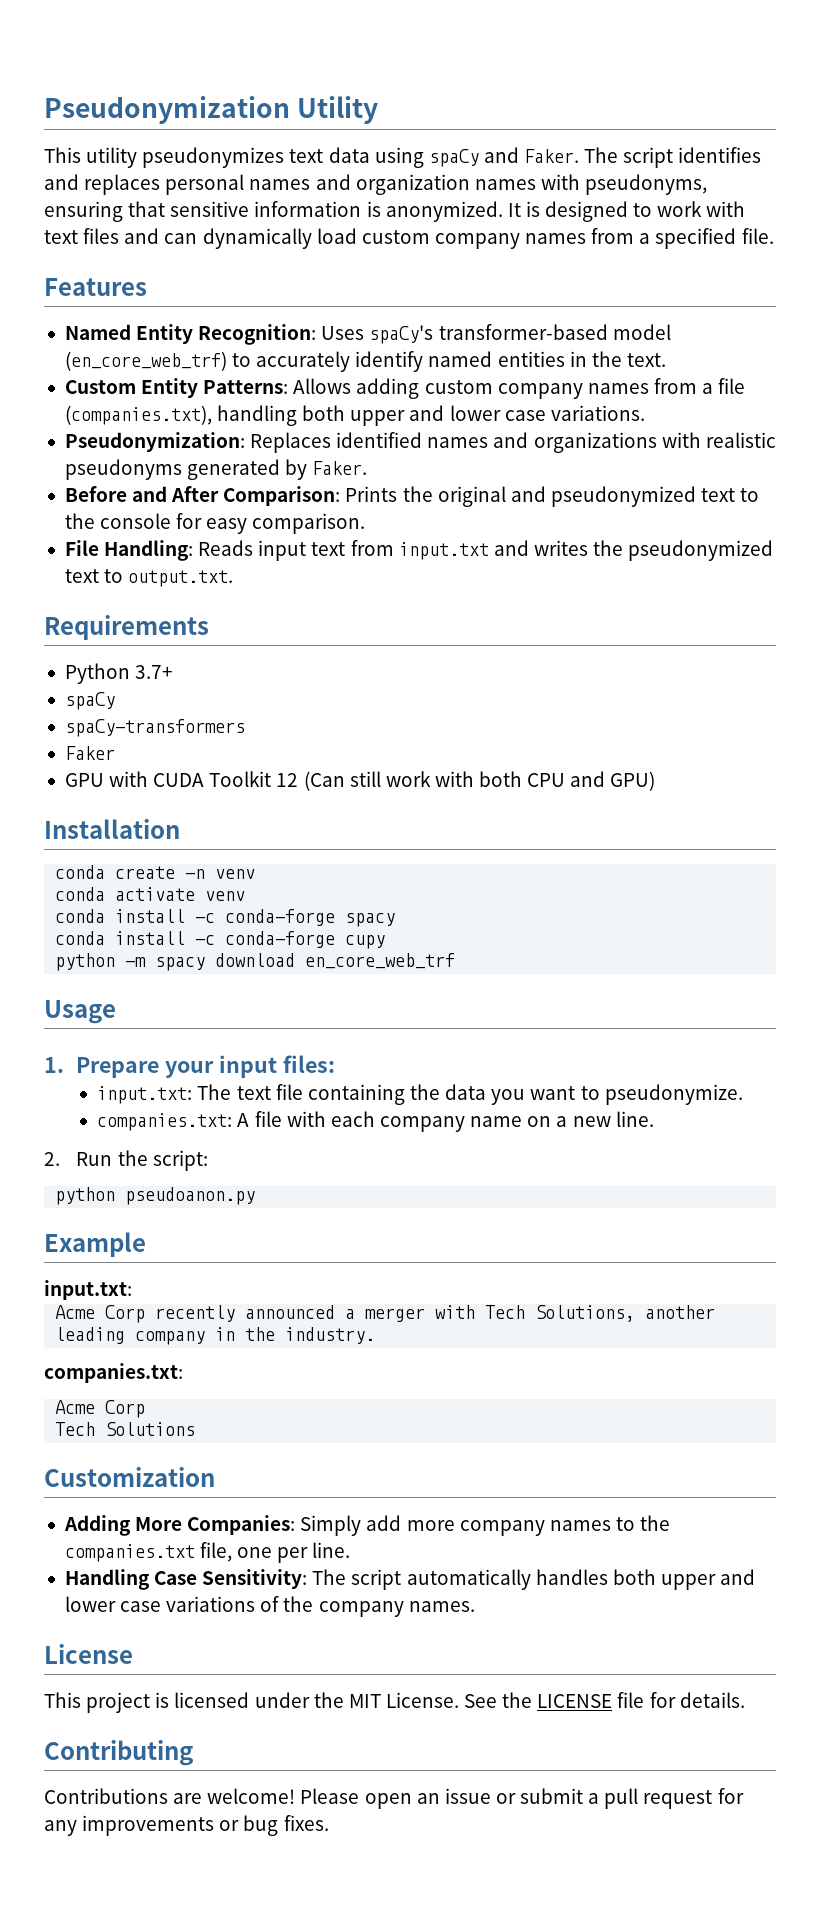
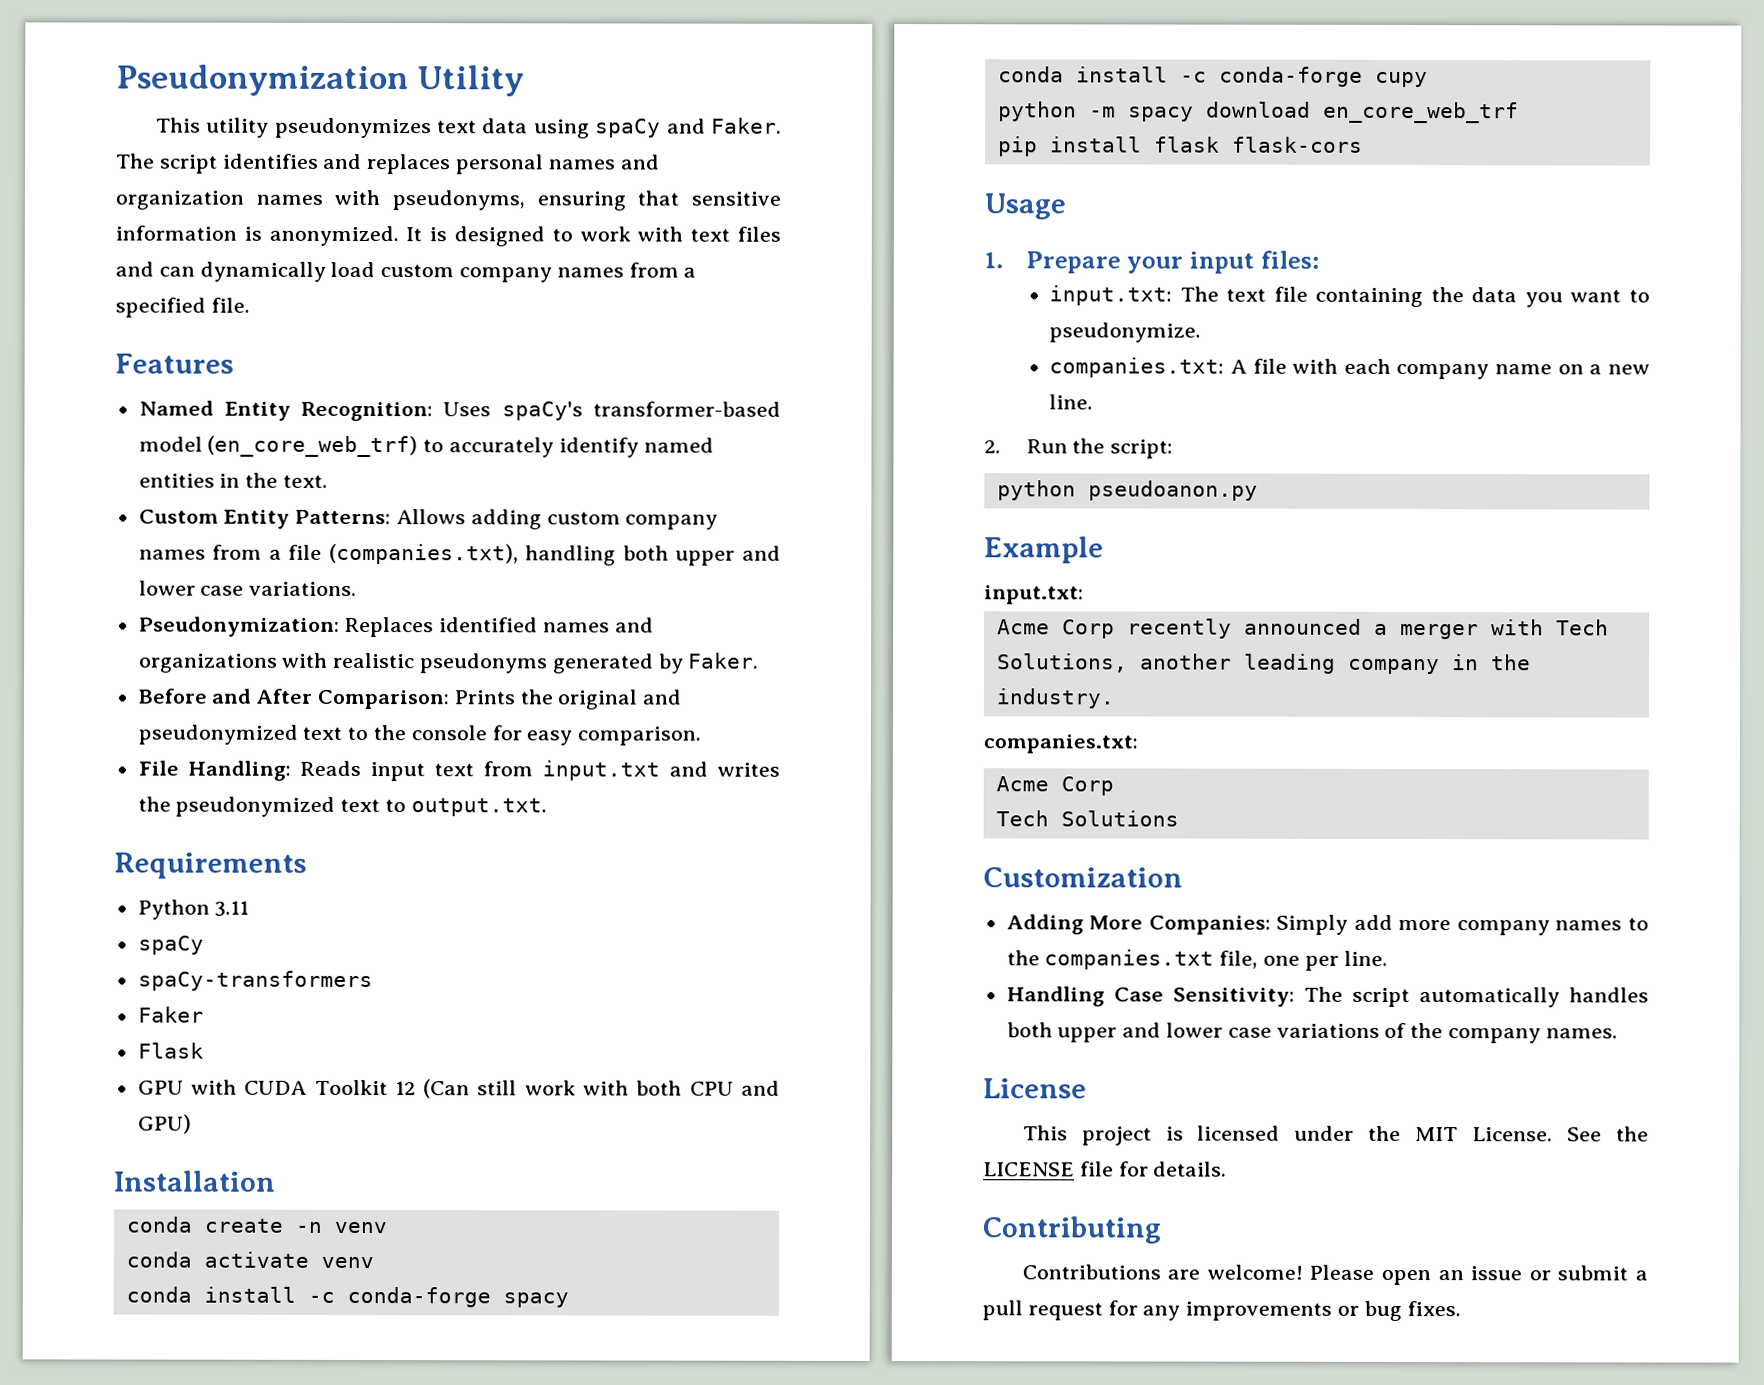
[135,665,174,679] 3.7+ -> [214,900,250,917] 3.11
(115, 753) none -> [137,1042,204,1059] // Flask
(456, 961) none -> [997,136,1363,157] // pip install flask flask-cors

